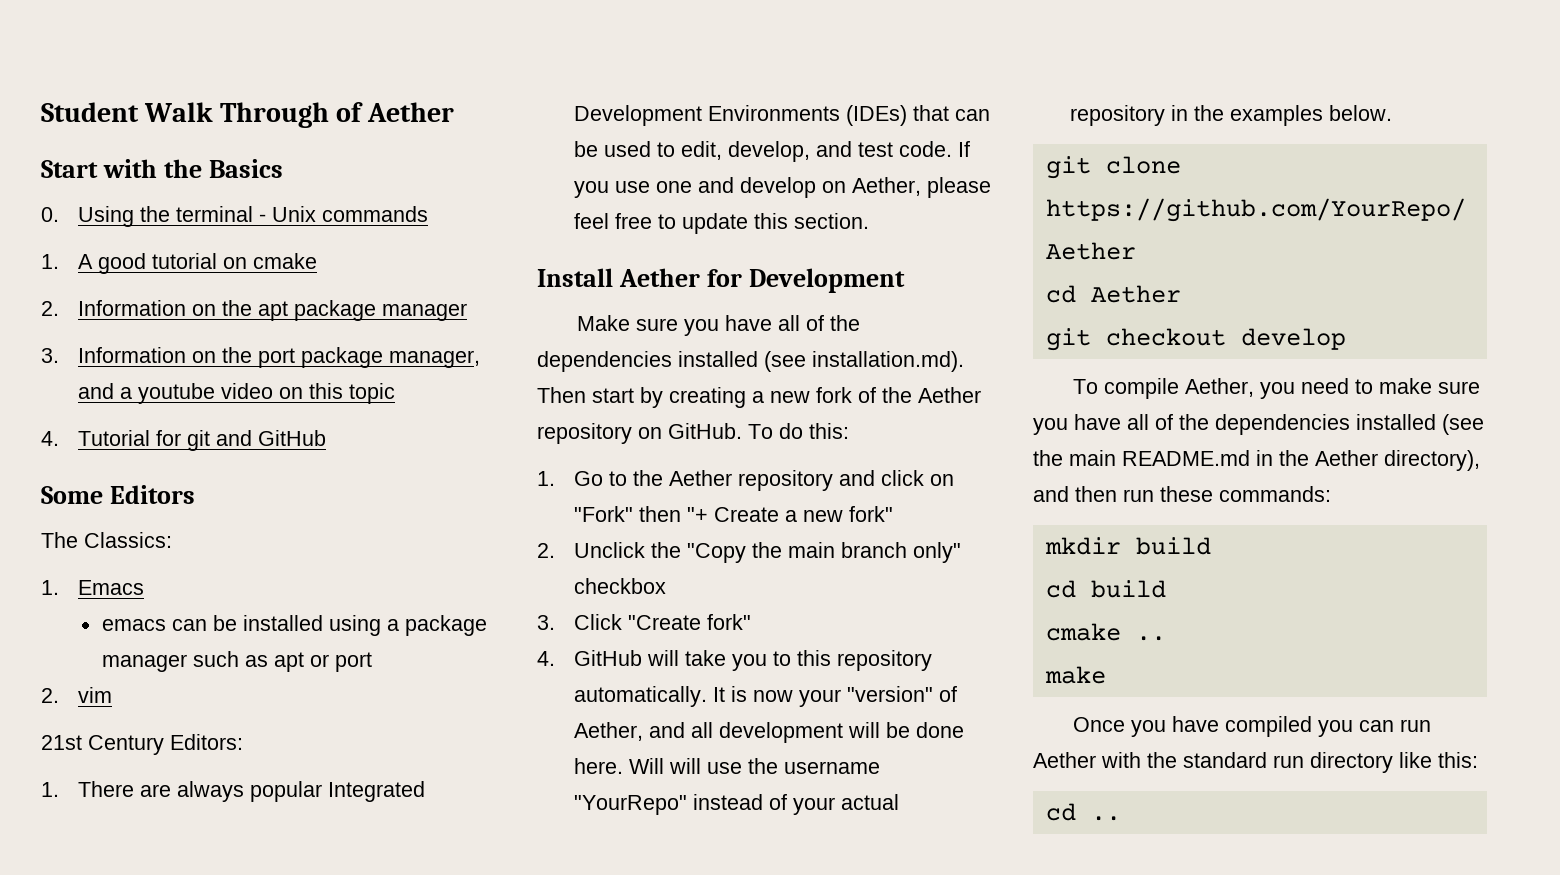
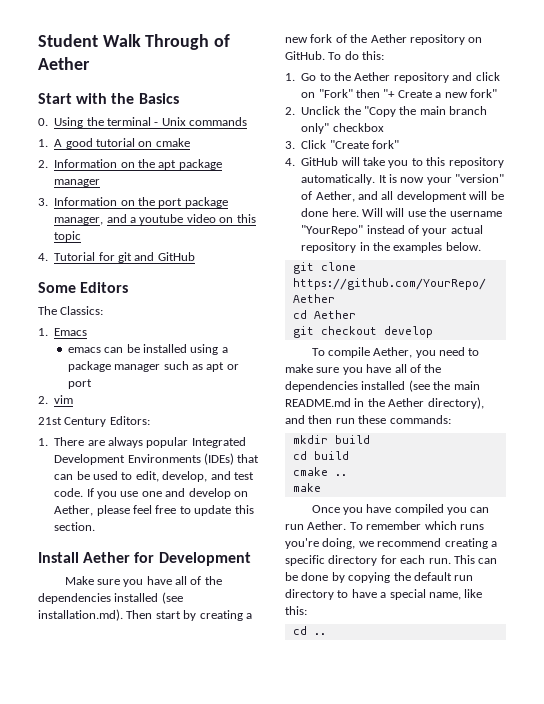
[1033,752,1393,773] Aether with the standard run directory -> [307,521,484,530] [285,538,497,549] [285,555,498,566] [285,572,474,583] [285,589,461,600] Aether. To remember which runs you're doing, we recommend creating a specific directory for each run. This can be done by copying the default run directory to have a special name,

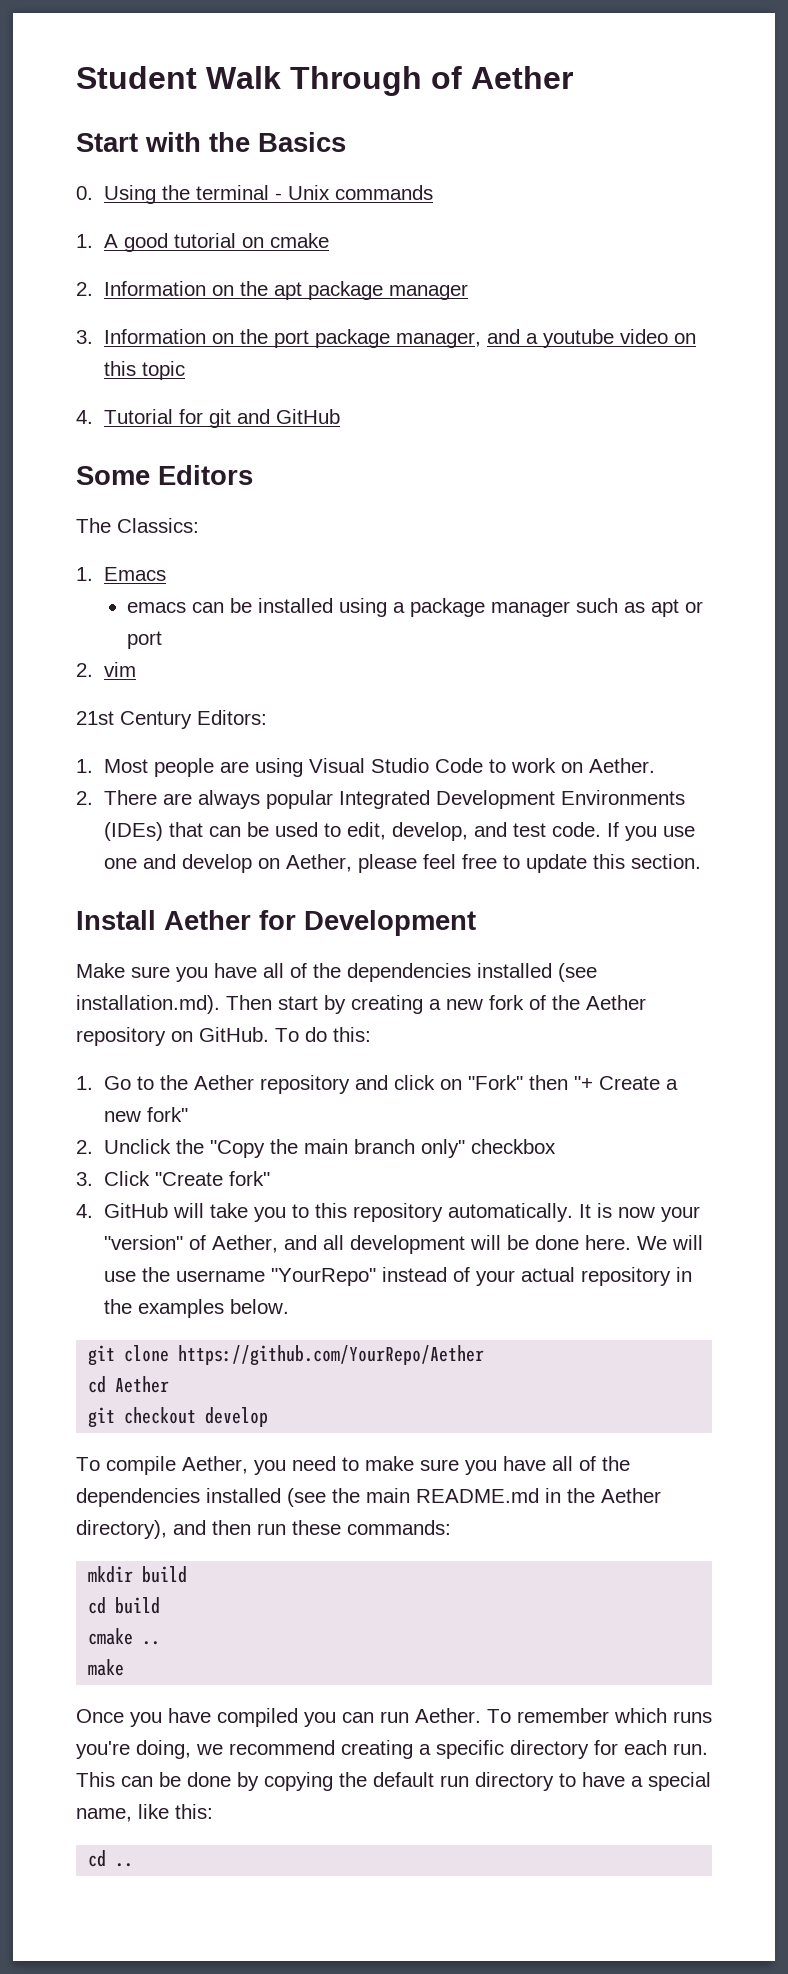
(48, 442) none -> [104,758,656,777] [76,791,93,805] Most people are using Visual Studio Code to work on Aether. // 2.
[362,208,383,217] Will -> [637,1236,668,1250] We

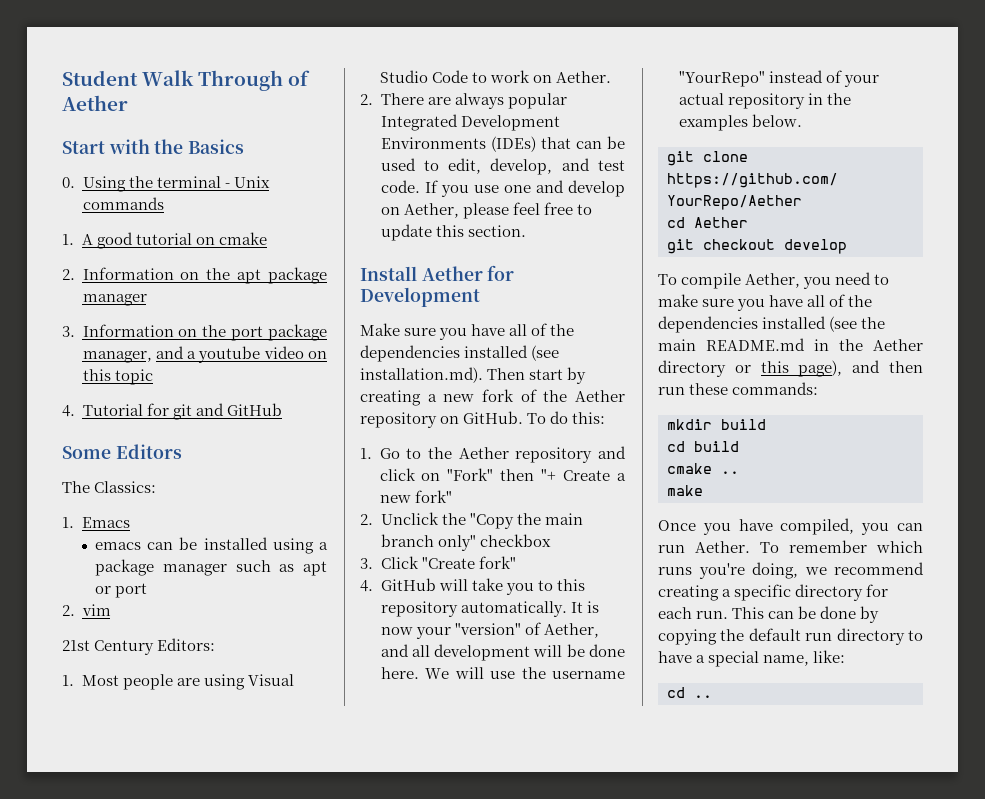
[76,1520,167,1539] directory), -> [658,360,843,377] directory or this page),
[217,1708,298,1727] compiled -> [780,518,855,535] compiled,
[138,1804,213,1819] like this: -> [813,650,846,663] like:

